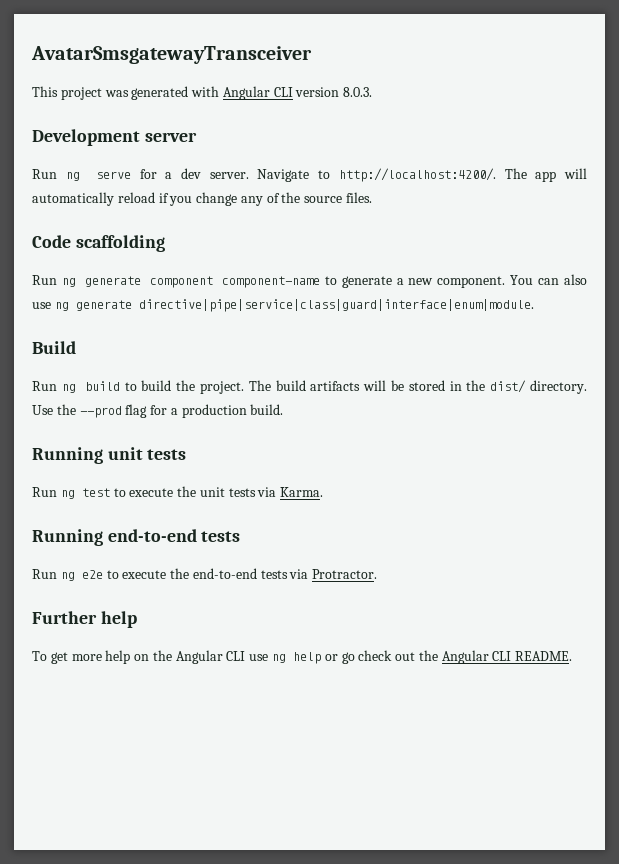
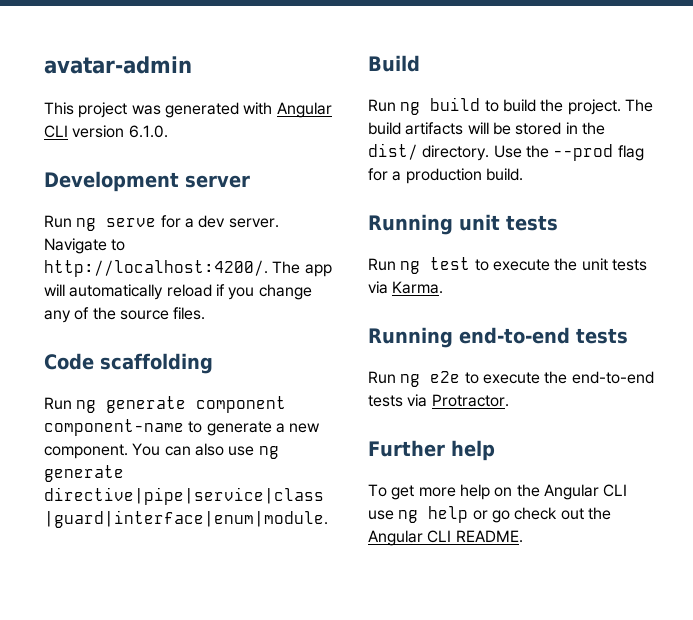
[31,46,312,64] AvatarSmsgatewayTransceiver -> [44,56,192,74] avatar-admin
[343,87,373,97] 8.0.3. -> [128,125,168,138] 6.1.0.

